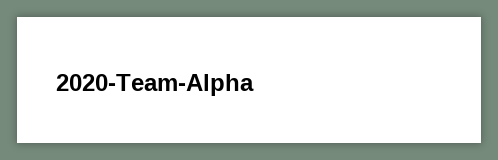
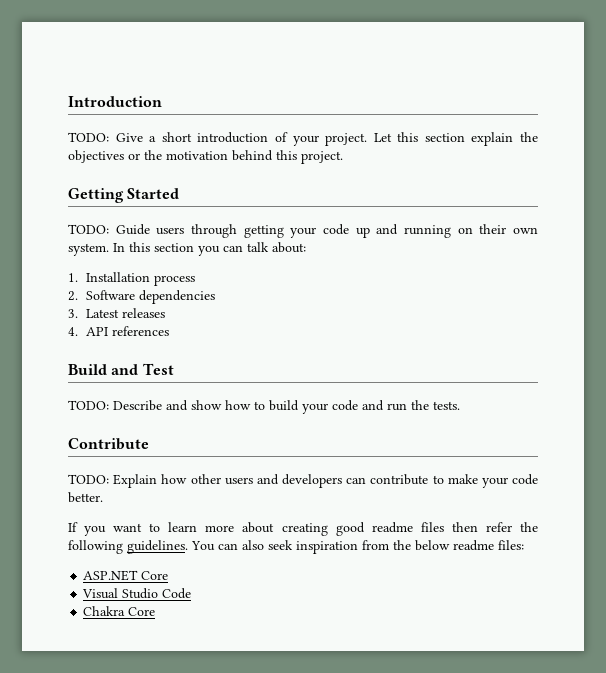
[56,74,254,96] 2020-Team-Alpha -> [68,96,162,107] [68,132,538,146] [68,150,343,164] [68,188,180,203] [68,224,539,238] [68,242,306,256] [68,272,195,286] [68,290,215,304] [68,308,165,318] [68,326,169,336] [68,363,174,375] [68,400,460,414] [68,438,149,450] [68,474,539,488] [68,492,103,503] [68,522,539,536] [68,540,524,554] [83,570,169,581] [82,588,192,599] [83,606,156,616] Introduction // TODO: Give a short introduction of your project. Let this section explain the objectives or the motivation behind this project. // Getting Started // TODO: Guide users through getting your code up and running on their own system. In this section you can talk about: // 1. Installation process // 2. Software dependencies // 3. Latest releases // 4. API references // Build and Test // TODO: Describe and show how to build your code and run the tests. // Contribute // TODO: Explain how other users and developers can contribute to make your code better. // If you want to learn more about creating good readme files then refer the following guidelines. You can also seek inspiration from the below readme files: // ASP.NET Core // Visual Studio Code // Chakra Core

